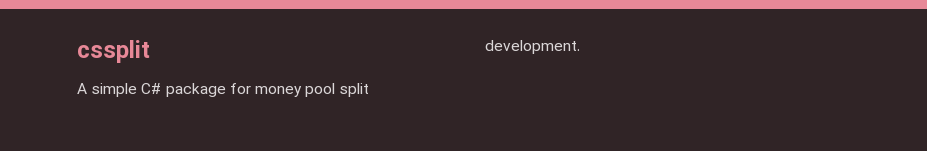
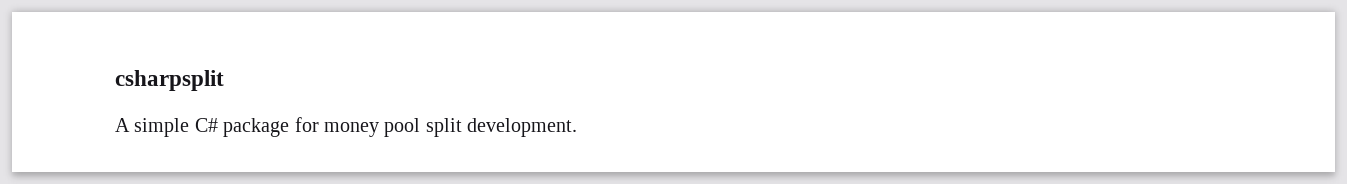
[77,40,150,63] cssplit -> [115,70,224,91] csharpsplit

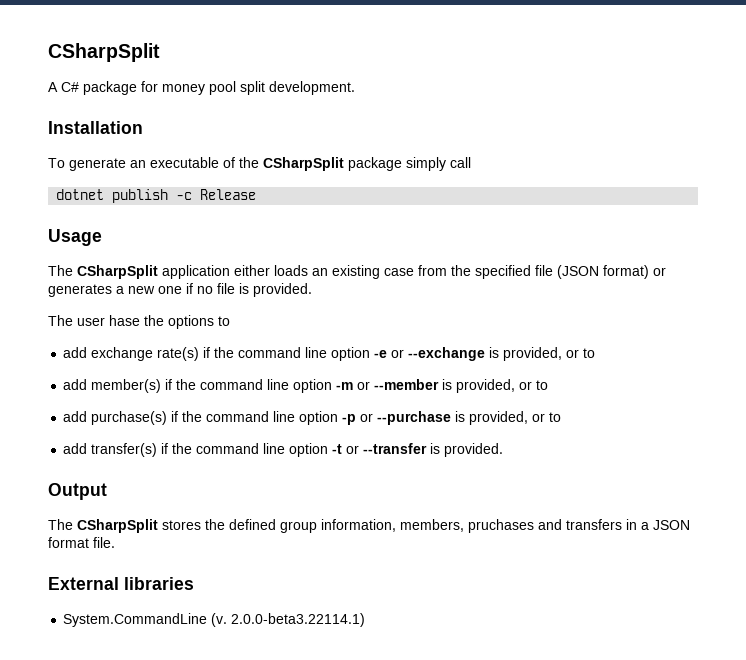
[115,70,224,91] csharpsplit -> [48,43,160,62] CSharpSplit
[134,118,190,137] simple -> (58, 87) none
(578, 127) none -> [48,121,143,134] [48,157,471,171] [56,189,257,203] [48,229,102,246] [48,265,666,279] [48,283,312,297] [48,315,230,329] [63,347,596,361] [63,379,549,393] [63,411,562,425] [63,443,504,457] [48,483,107,500] [48,519,690,533] [48,537,115,548] [48,577,194,590] [63,613,366,627] // Installation // To generate an executable of the CSharpSplit package simply call // dotnet publish -c Release // Usage // The CSharpSplit application either loads an existing case from the specified file (JSON format) or generates a new one if no file is provided. // The user hase the options to // add exchange rate(s) if the command line option -e or --exchange is provided, or to // add member(s) if the command line option -m or --member is provided, or to // add purchase(s) if the command line option -p or --purchase is provided, or to // add transfer(s) if the command line option -t or --transfer is provided. // Output // The CSharpSplit stores the defined group information, members, pruchases and transfers in a JSON format file. // External libraries // System.CommandLine (v. 2.0.0-beta3.22114.1)

